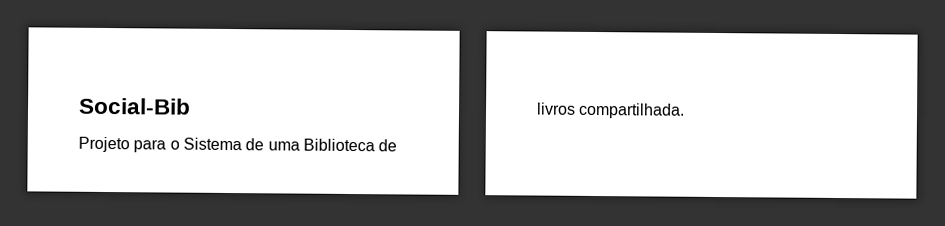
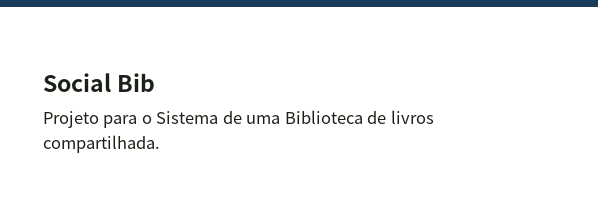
[78,97,191,115] Social-Bib -> [43,73,156,92] Social Bib

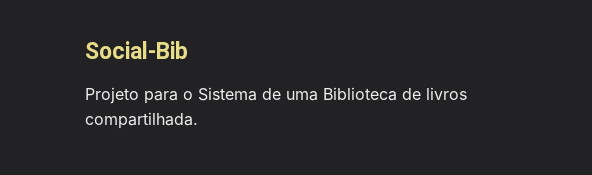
[43,73,156,92] Social Bib -> [85,41,188,59] Social-Bib

